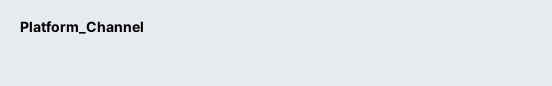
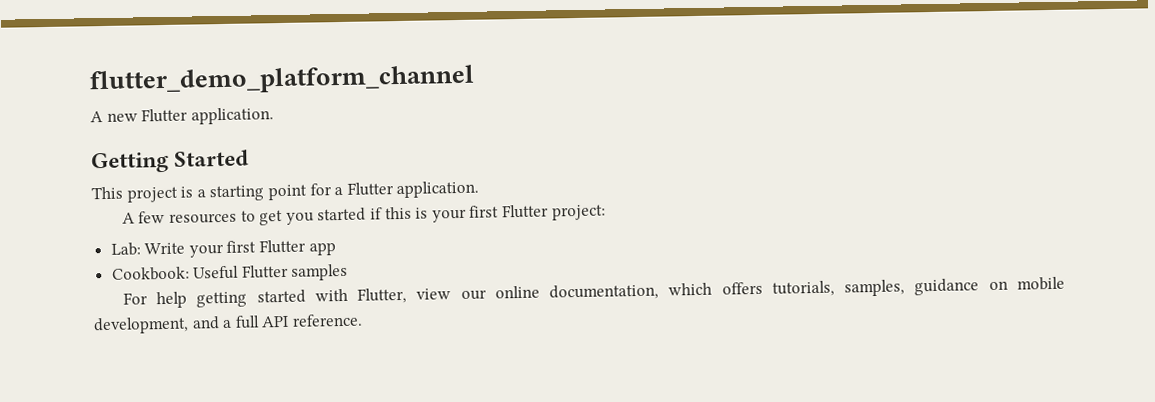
[20,21,144,34] Platform_Channel -> [89,64,475,96] [90,107,274,125] [91,149,250,174] [91,180,480,203] [121,204,606,226] [110,239,336,258] [111,263,349,281] [122,276,1065,309] [93,313,363,335] flutter_demo_platform_channel // A new Flutter application. // Getting Started // This project is a starting point for a Flutter application. // A few resources to get you started if this is your first Flutter project: // Lab: Write your first Flutter app // Cookbook: Useful Flutter samples // For help getting started with Flutter, view our online documentation, which offers tutorials, samples, guidance on mobile development, and a full API reference.

